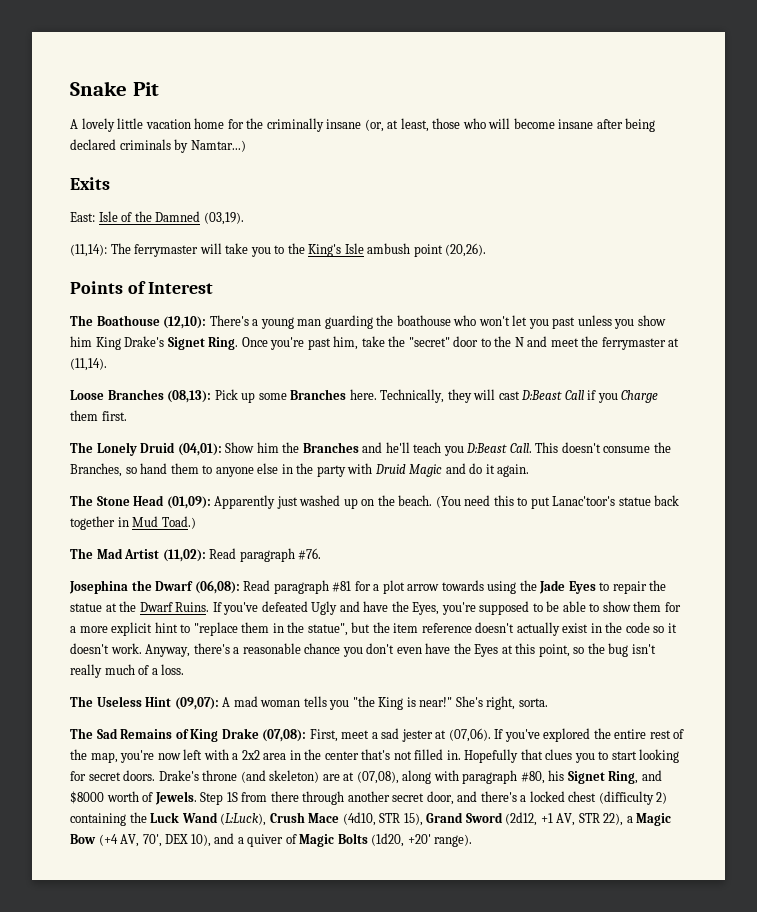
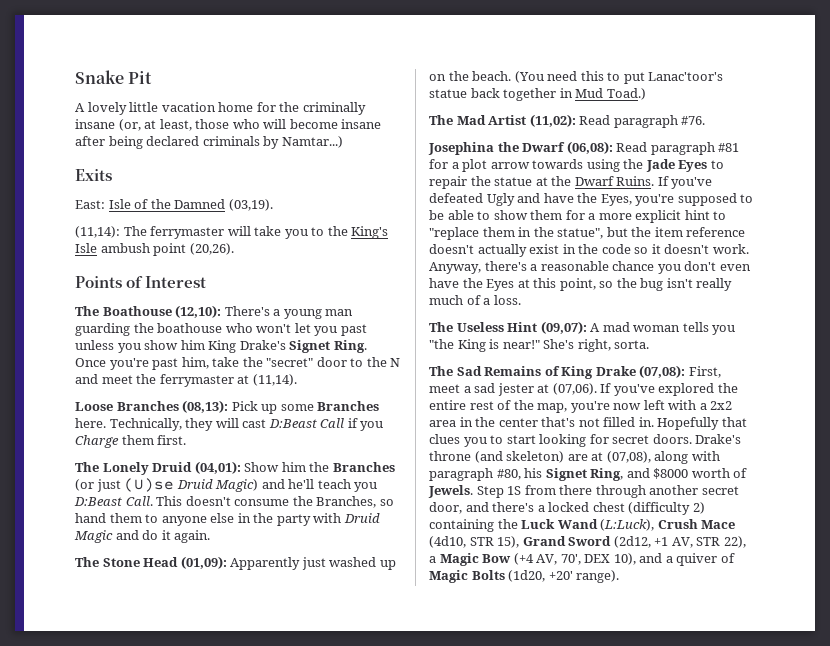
(359, 447) none -> [75,478,259,492] (or just (U)se Druid Magic)

